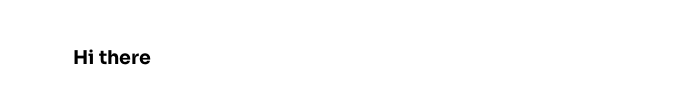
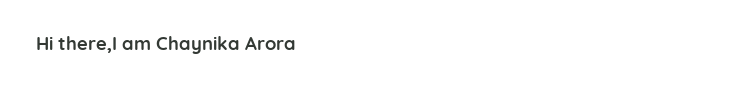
[99,50,152,65] there -> [58,36,296,54] there,I am Chaynika Arora

